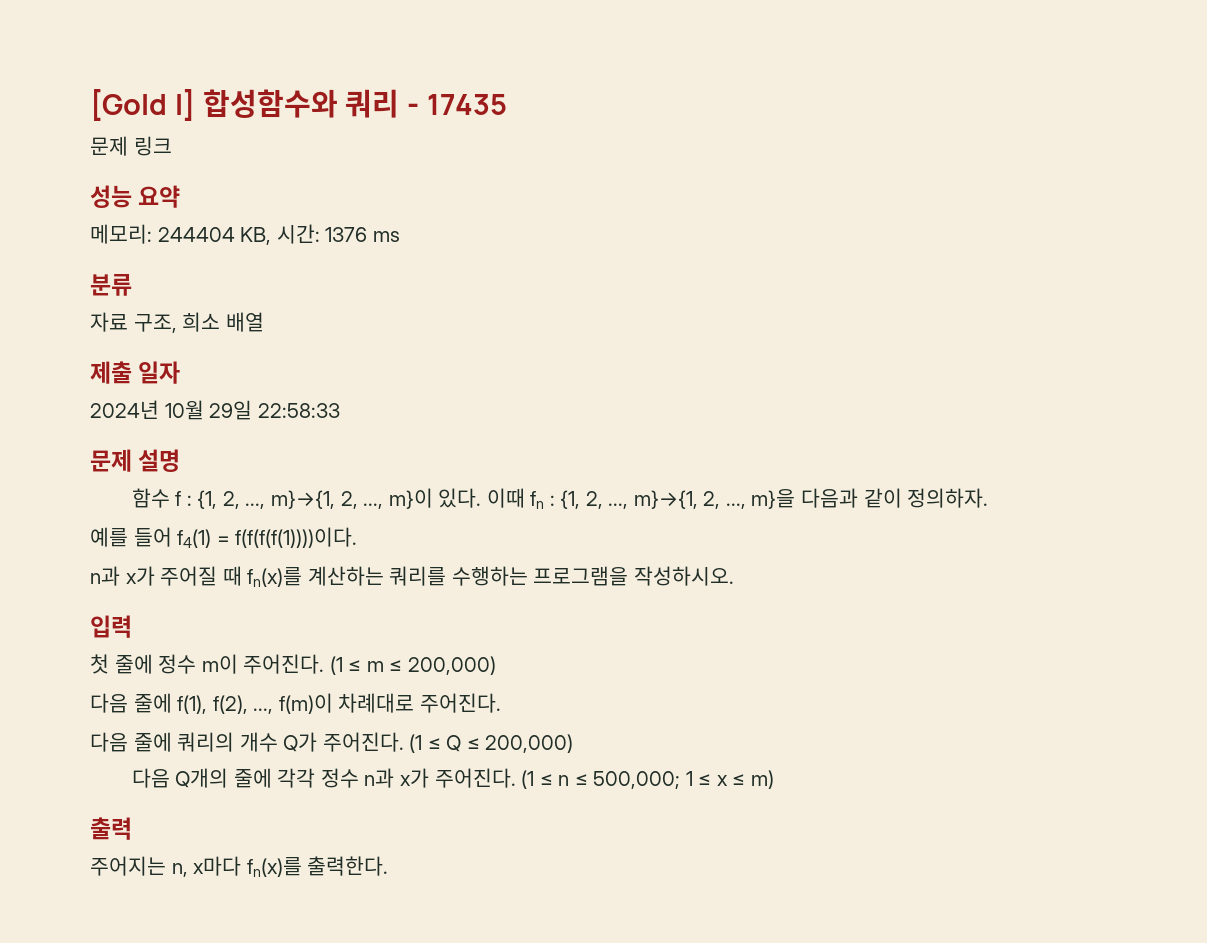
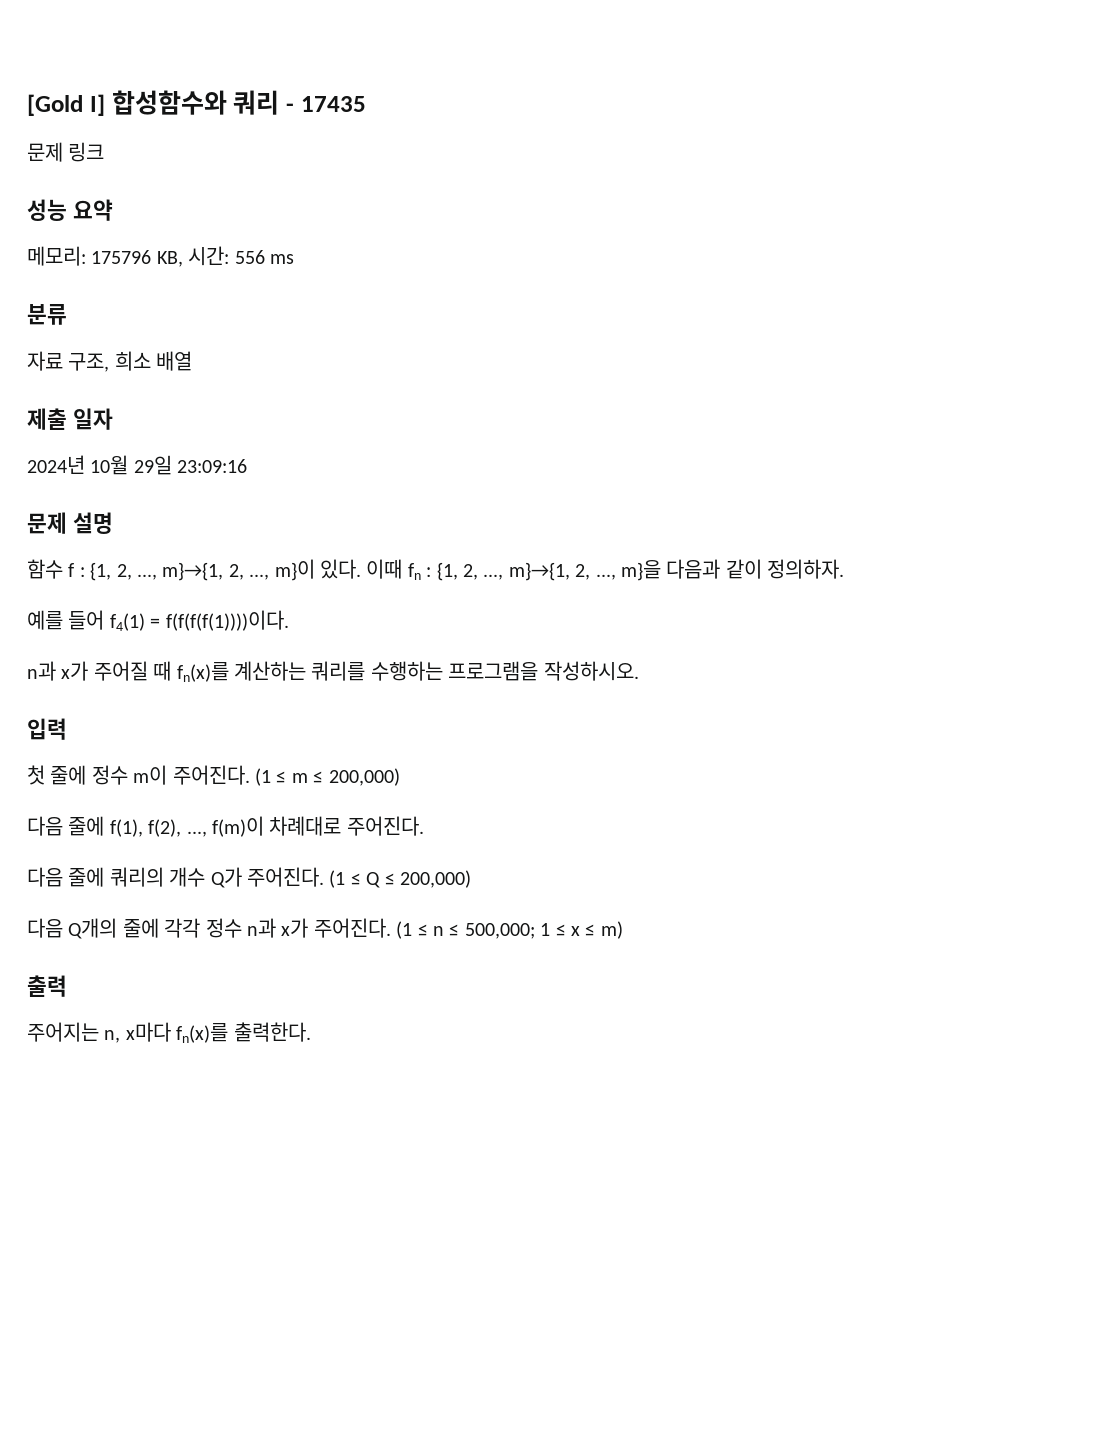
[157,227,235,242] 244404 -> [91,250,152,264] 175796
[325,227,368,242] 1376 -> [234,250,265,264] 556
[257,403,340,418] 22:58:33 -> [177,459,248,473] 23:09:16

